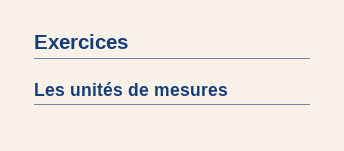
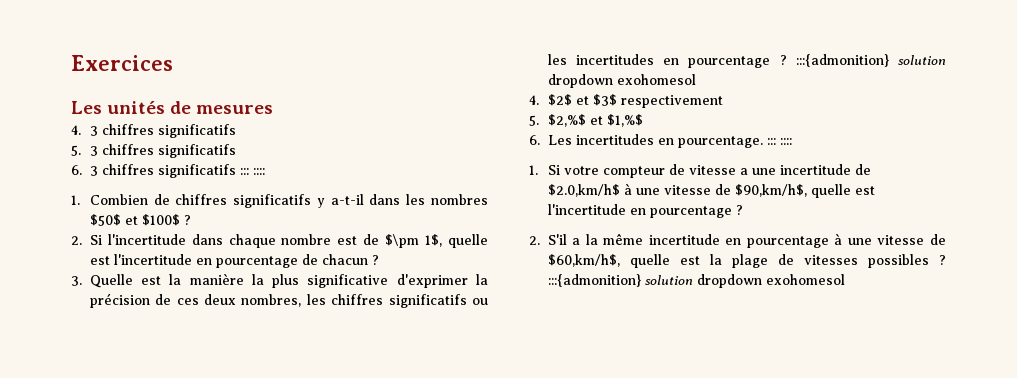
(228, 90) none -> [71,124,236,138] [71,144,236,158] [71,164,265,178] [71,194,488,208] [89,214,191,226] [71,234,488,248] [89,254,379,268] [71,273,488,288] [89,293,488,308] [547,54,946,68] [547,74,696,88] [529,94,723,108] [529,114,643,127] [529,134,792,148] [529,164,871,178] [547,183,875,198] [547,204,743,218] [529,233,946,248] [547,254,946,268] [547,274,845,288] // 4. 3 chiffres significatifs // 5. 3 chiffres significatifs // 6. 3 chiffres significatifs ::: :::: // 1. Combien de chiffres significatifs y a-t-il dans les nombres $50$ et $100$ ? // 2. Si l'incertitude dans chaque nombre est de $\pm 1$, quelle est l'incertitude en pourcentage de chacun ? // 3. Quelle est la manière la plus significative d'exprimer la précision de ces deux nombres, les chiffres significatifs ou les incertitudes en pourcentage ? :::{admonition} solution dropdown exohomesol // 4. $2$ et $3$ respectivement // 5. $2,%$ et $1,%$ // 6. Les incertitudes en pourcentage. ::: :::: // 1. Si votre compteur de vitesse a une incertitude de $2.0,km/h$ à une vitesse de $90,km/h$, quelle est l'incertitude en pourcentage ? // 2. S'il a la même incertitude en pourcentage à une vitesse de $60,km/h$, quelle est la plage de vitesses possibles ? :::{admonition} solution dropdown exohomesol

